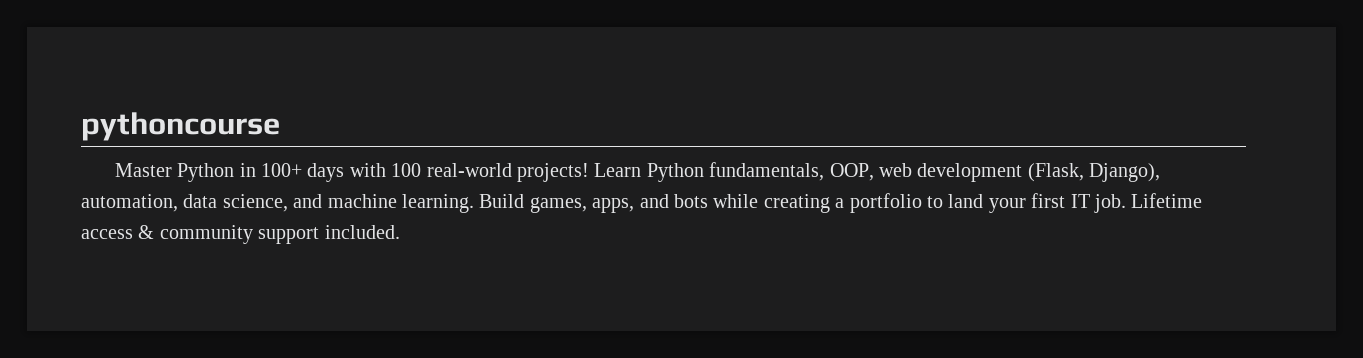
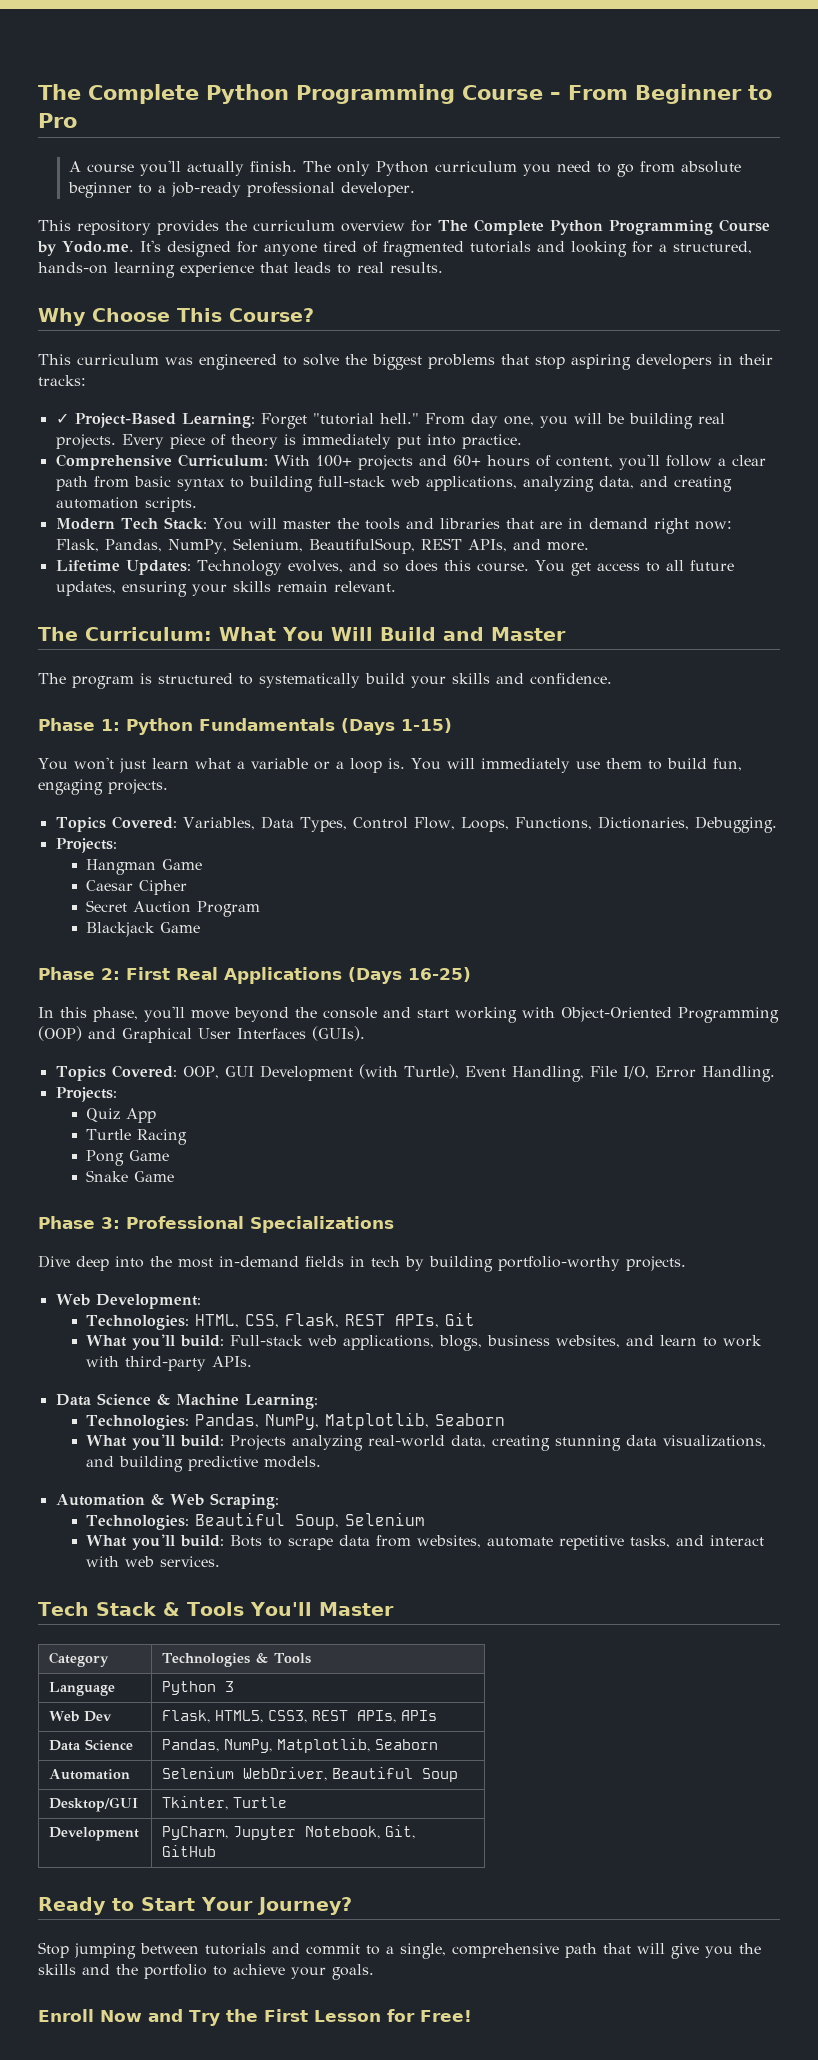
[81,112,280,141] [114,162,1161,182] [81,193,1203,213] [81,225,400,244] pythoncourse // Master Python in 100+ days with 100 real-world projects! Learn Python fundamentals, OOP, web development (Flask, Django), automation, data science, and machine learning. Build games, apps, and bots while creating a portfolio to land your first IT job. Lifetime access & community support included. -> [38,84,772,104] [38,113,77,128] [68,160,741,177] [67,182,415,198] [38,219,770,235] [37,240,752,257] [38,262,443,278] [38,308,314,326] [38,354,773,370] [38,375,86,386] [55,413,725,429] [55,434,522,449] [55,454,766,470] [55,476,732,492] [55,497,197,512] [55,517,732,534] [55,538,589,554] [55,560,734,576] [55,581,396,597] [38,627,566,641] [38,673,612,689] [38,718,452,735] [38,757,742,773] [38,779,168,795] [55,816,777,833] [55,838,117,853] [86,859,203,875] [86,880,188,895] [86,900,261,917] [86,922,201,937] [38,967,471,984] [38,1006,779,1023] [38,1026,365,1043] [55,1064,775,1082] [55,1087,117,1102] [86,1108,157,1123] [86,1129,188,1145] [86,1150,170,1166] [86,1170,175,1182] [38,1216,394,1233] [38,1255,686,1272] [55,1294,201,1309] [86,1312,476,1330] [86,1334,763,1351] [86,1356,253,1371] [55,1393,318,1409] [86,1412,506,1430] [86,1434,767,1451] [86,1456,322,1472] [55,1493,279,1509] [86,1512,426,1530] [86,1534,765,1550] [86,1556,221,1567] [38,1602,394,1616] [49,1652,110,1667] [162,1653,312,1667] [49,1682,116,1696] [162,1681,235,1695] [49,1711,113,1722] [162,1710,438,1723] [49,1739,134,1751] [162,1738,439,1753] [49,1769,131,1780] [162,1767,459,1782] [49,1797,139,1812] [162,1796,288,1810] [49,1827,140,1841] [162,1825,416,1840] [162,1845,217,1857] [38,1897,352,1915] [38,1942,761,1959] [38,1964,374,1980] [38,2009,472,2026] The Complete Python Programming Course – From Beginner to Pro // A course you'll actually finish. The only Python curriculum you need to go from absolute beginner to a job-ready professional developer. // This repository provides the curriculum overview for The Complete Python Programming Course by Yodo.me. It's designed for anyone tired of fragmented tutorials and looking for a structured, hands-on learning experience that leads to real results. // Why Choose This Course? // This curriculum was engineered to solve the biggest problems that stop aspiring developers in their tracks: // ✓ Project-Based Learning: Forget "tutorial hell." From day one, you will be building real projects. Every piece of theory is immediately put into practice. // Comprehensive Curriculum: With 100+ projects and 60+ hours of content, you'll follow a clear path from basic syntax to building full-stack web applications, analyzing data, and creating automation scripts. // Modern Tech Stack: You will master the tools and libraries that are in demand right now: Flask, Pandas, NumPy, Selenium, BeautifulSoup, REST APIs, and more. // Lifetime Updates: Technology evolves, and so does this course. You get access to all future updates, ensuring your skills remain relevant. // The Curriculum: What You Will Build and Master // The program is structured to systematically build your skills and confidence. // Phase 1: Python Fundamentals (Days 1-15) // You won't just learn what a variable or a loop is. You will immediately use them to build fun, engaging projects. // Topics Covered: Variables, Data Types, Control Flow, Loops, Functions, Dictionaries, Debugging. // Projects: // Hangman Game // Caesar Cipher // Secret Auction Program // Blackjack Game // Phase 2: First Real Applications (Days 16-25) // In this phase, you'll move beyond the console and start working with Object-Oriented Programming (OOP) and Graphical User Interfaces (GUIs). // Topics Covered: OOP, GUI Development (with Turtle), Event Handling, File I/O, Error Handling. // Projects: // Quiz App // Turtle Racing // Pong Game // Snake Game // Phase 3: Professional Specializations // Dive deep into the most in-demand fields in tech by building portfolio-worthy projects. // Web Development: // Technologies: HTML, CSS, Flask, REST APIs, Git // What you'll build: Full-stack web applications, blogs, business websites, and learn to work with third-party APIs. // Data Science & Machine Learning: // Technologies: Pandas, NumPy, Matplotlib, Seaborn // What you'll build: Projects analyzing real-world data, creating stunning data visualizations, and building predictive models. // Automation & Web Scraping: // Technologies: Beautiful Soup, Selenium // What you'll build: Bots to scrape data from websites, automate repetitive tasks, and interact with web services. // Tech Stack & Tools You'll Master // Category | Technologies & Tools // Language | Python 3 // Web Dev | Flask, HTML5, CSS3, REST APIs, APIs // Data Science | Pandas, NumPy, Matplotlib, Seaborn // Automation | Selenium WebDriver, Beautiful Soup // Desktop/GUI | Tkinter, Turtle // Development | PyCharm, Jupyter Notebook, Git, GitHub // Ready to Start Your Journey? // Stop jumping between tutorials and commit to a single, comprehensive path that will give you the skills and the portfolio to achieve your goals. // Enroll Now and Try the First Lesson for Free!

